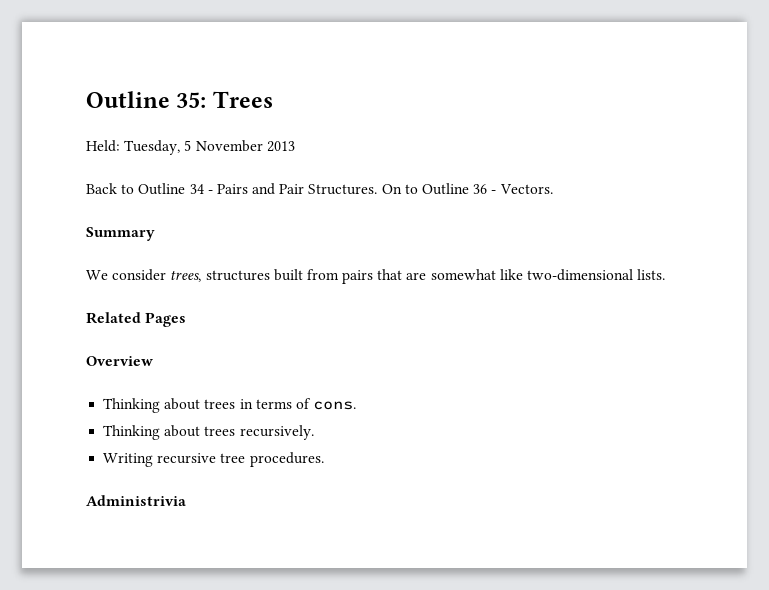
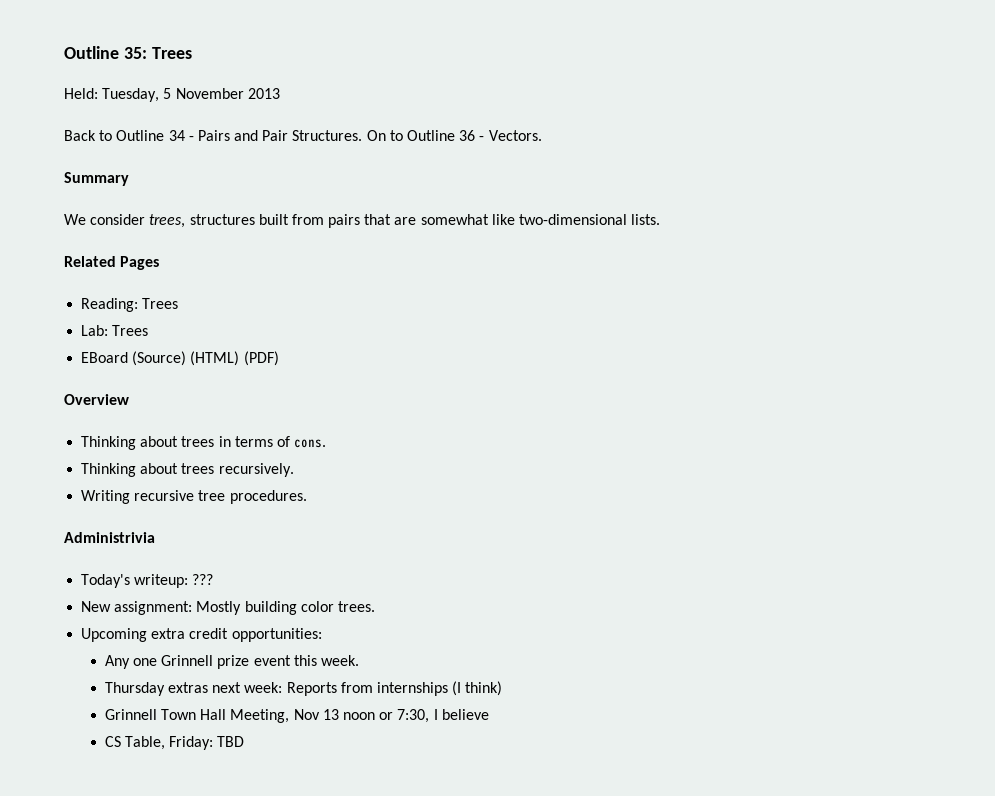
(187, 319) none -> [81,298,179,312] [81,325,149,336] [81,351,279,366] // Reading: Trees // Lab: Trees // EBoard (Source) (HTML) (PDF)
(186, 500) none -> [81,574,214,588] [81,601,375,615] [81,628,322,642] [104,655,359,669] [104,681,503,696] [104,709,489,723] [104,736,245,750] // Today's writeup: ??? // New assignment: Mostly building color trees. // Upcoming extra credit opportunities: // Any one Grinnell prize event this week. // Thursday extras next week: Reports from internships (I think) // Grinnell Town Hall Meeting, Nov 13 noon or 7:30, I believe // CS Table, Friday: TBD

